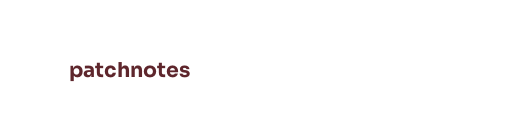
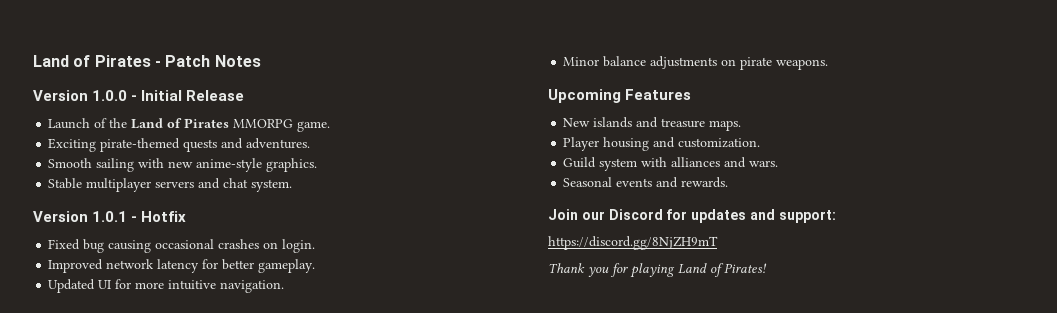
[69,62,190,82] patchnotes -> [33,55,261,67] [33,90,245,101] [48,118,331,132] [48,138,311,152] [48,158,318,172] [48,178,293,192] [33,211,187,222] [48,239,316,253] [48,259,316,273] [48,279,285,293] [563,56,829,70] [548,89,692,103] [563,117,742,131] [563,137,761,151] [563,157,779,171] [563,177,729,188] [548,209,836,223] [548,236,718,250] [548,263,767,278] Land of Pirates - Patch Notes // Version 1.0.0 - Initial Release // Launch of the Land of Pirates MMORPG game. // Exciting pirate-themed quests and adventures. // Smooth sailing with new anime-style graphics. // Stable multiplayer servers and chat system. // Version 1.0.1 - Hotfix // Fixed bug causing occasional crashes on login. // Improved network latency for better gameplay. // Updated UI for more intuitive navigation. // Minor balance adjustments on pirate weapons. // Upcoming Features // New islands and treasure maps. // Player housing and customization. // Guild system with alliances and wars. // Seasonal events and rewards. // Join our Discord for updates and support: // https://discord.gg/8NjZH9mT // Thank you for playing Land of Pirates!

